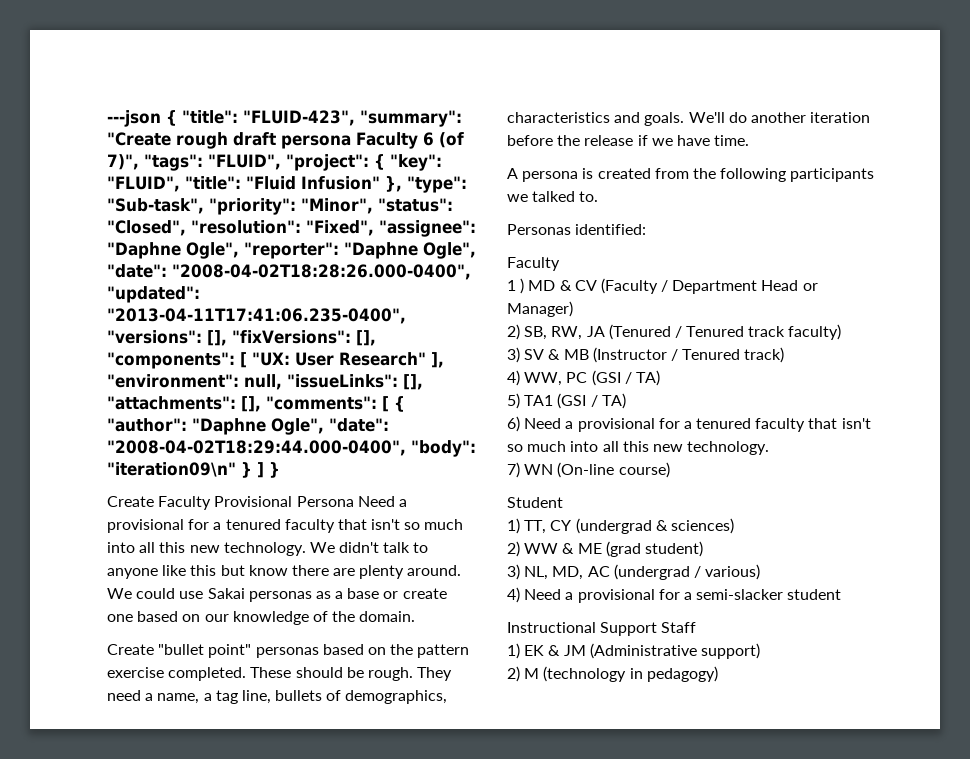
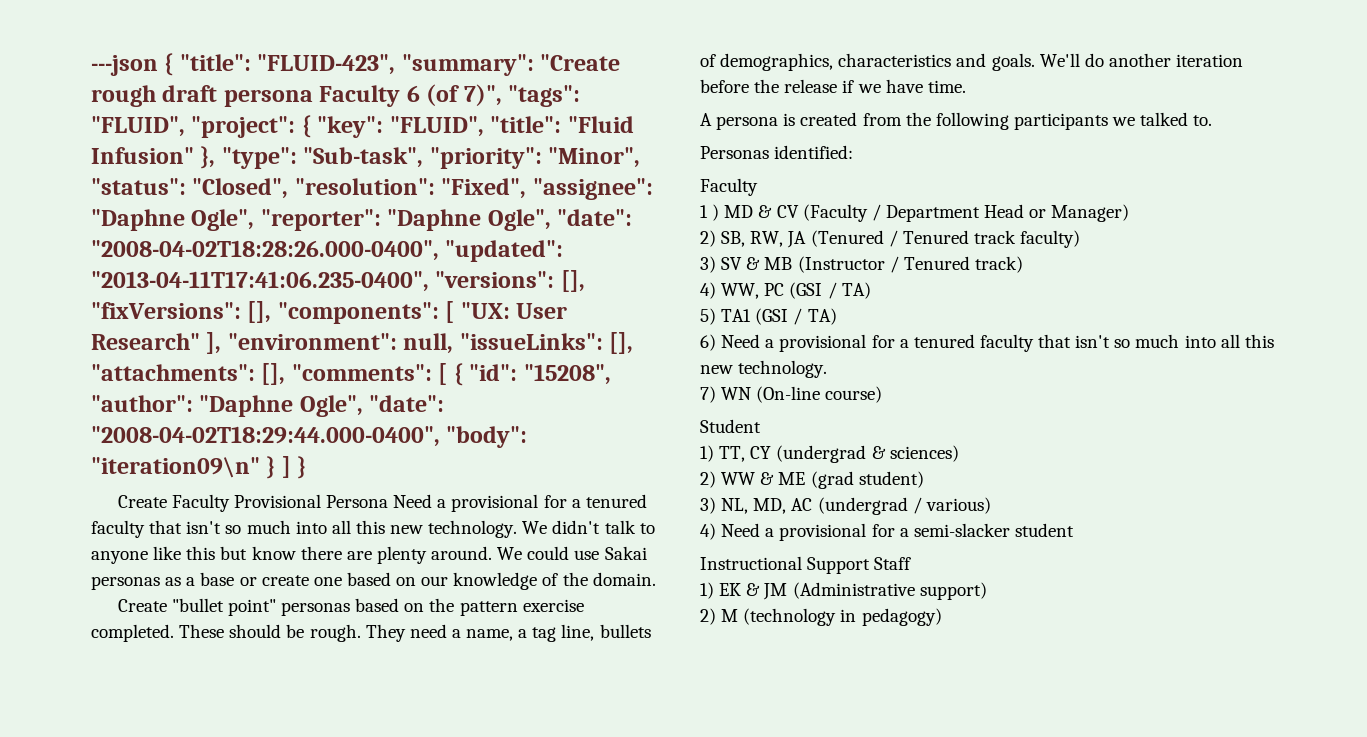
(405, 404) none -> [469,364,611,385] "id": "15208",

